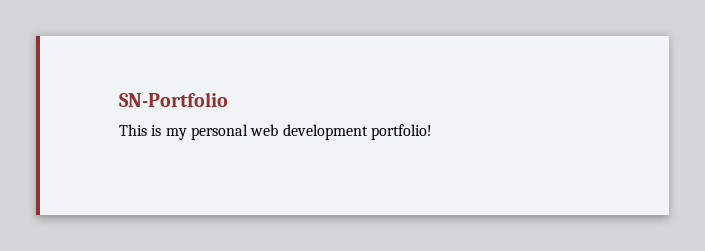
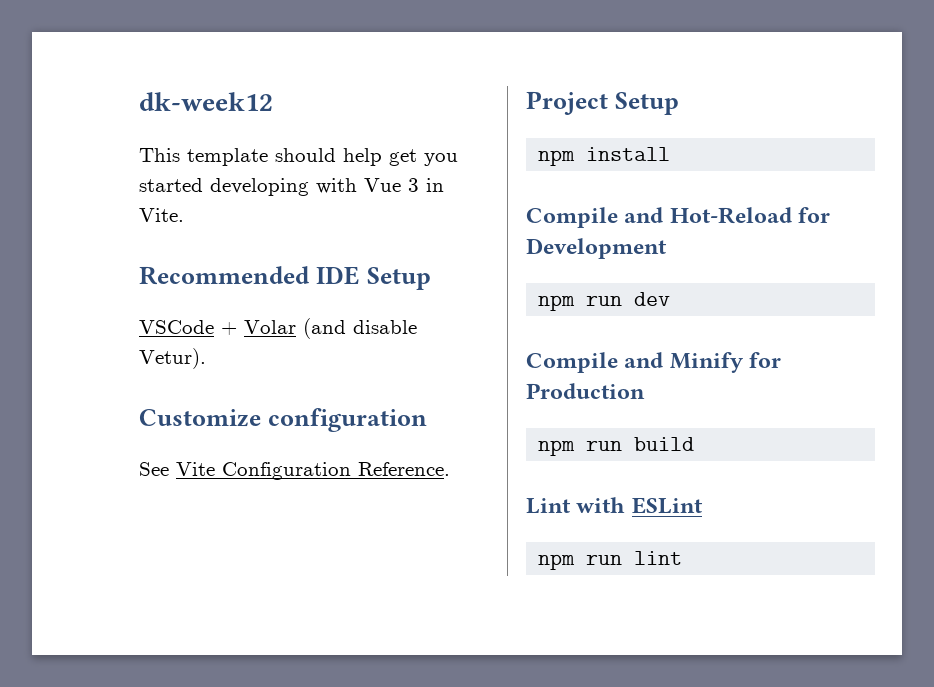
[119,92,228,107] SN-Portfolio -> [139,92,273,111] dk-week12
[151,124,432,140] is my personal web development portfolio! -> [187,148,458,166] [139,178,444,196] [139,208,184,222] [139,266,431,290] [139,318,417,339] [139,348,206,369] [139,408,427,432] [139,462,450,480] [526,91,679,115] [538,147,671,166] [526,207,831,228] [526,238,667,259] [538,292,671,311] [526,352,782,373] [526,383,645,399] [538,437,695,456] [526,497,703,514] [538,551,683,570] template should help get you started developing with Vue 3 in Vite. // Recommended IDE Setup // VSCode + Volar (and disable Vetur). // Customize configuration // See Vite Configuration Reference. // Project Setup // npm install // Compile and Hot-Reload for Development // npm run dev // Compile and Minify for Production // npm run build // Lint with ESLint // npm run lint

